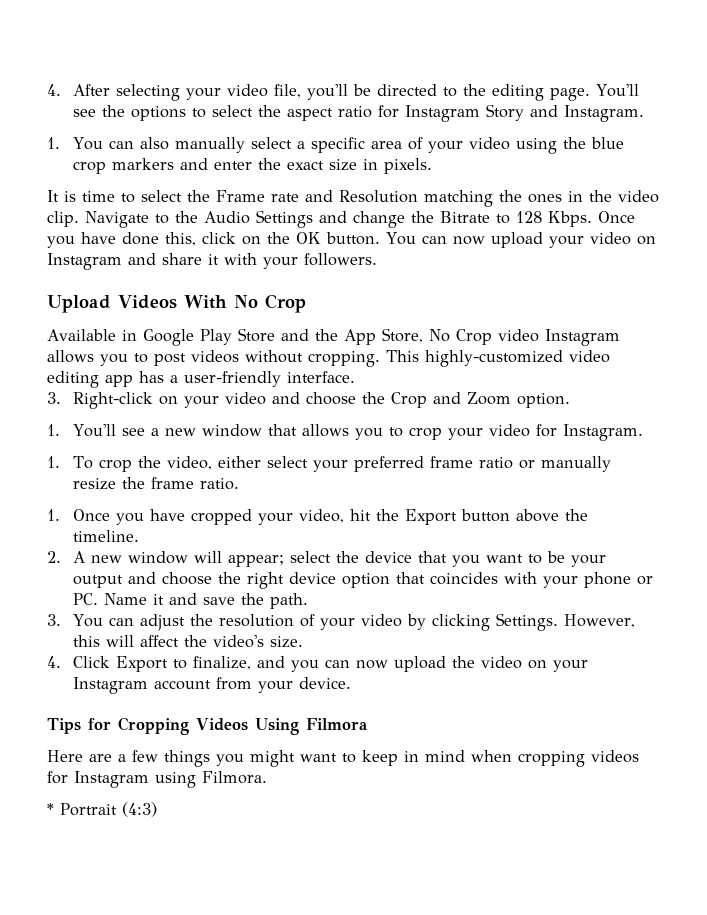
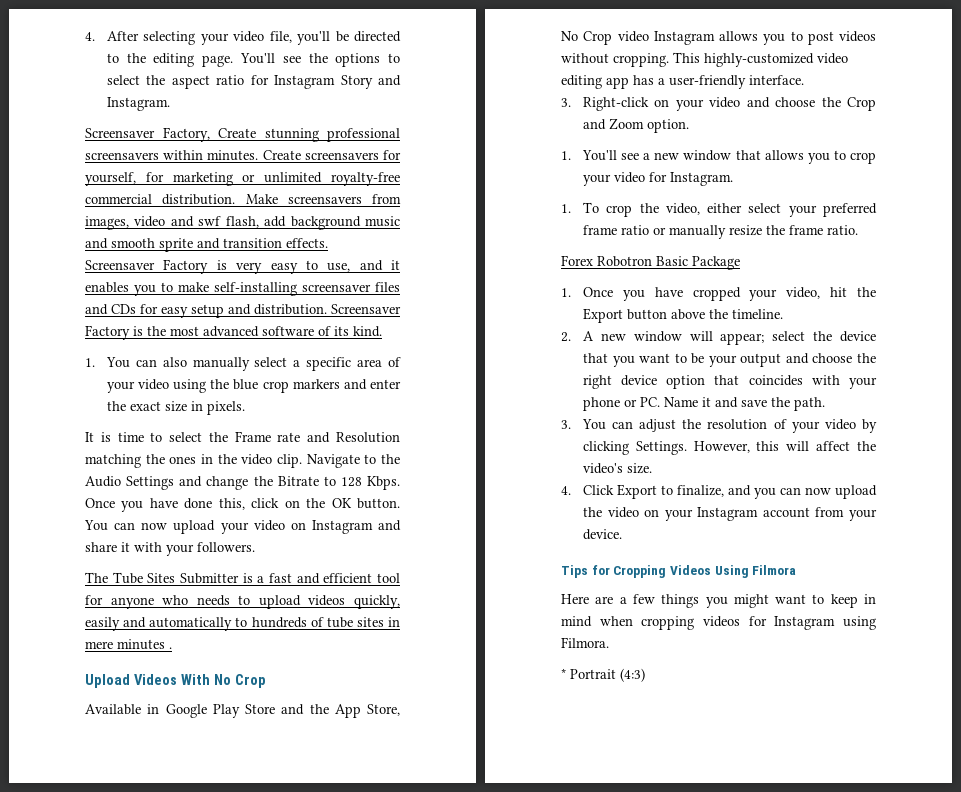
(645, 113) none -> [85,127,400,142] [85,150,401,161] [85,172,400,186] [85,194,401,205] [85,216,400,230] [85,238,328,252] [85,259,400,274] [85,282,400,296] [85,304,401,318] [85,325,382,340] // Screensaver Factory, Create stunning professional screensavers within minutes. Create screensavers for yourself, for marketing or unlimited royalty-free commercial distribution. Make screensavers from images, video and swf flash, add background music and smooth sprite and transition effects. Screensaver Factory is very easy to use, and it enables you to make self-installing screensaver files and CDs for easy setup and distribution. Screensaver Factory is the most advanced software of its kind.
(377, 259) none -> [85,572,400,584] [85,595,400,609] [85,617,400,631] [85,639,172,650] // The Tube Sites Submitter is a fast and efficient tool for anyone who needs to upload videos quickly, easily and automatically to hundreds of tube sites in mere minutes .
(240, 484) none -> [561,255,740,270] // Forex Robotron Basic Package

